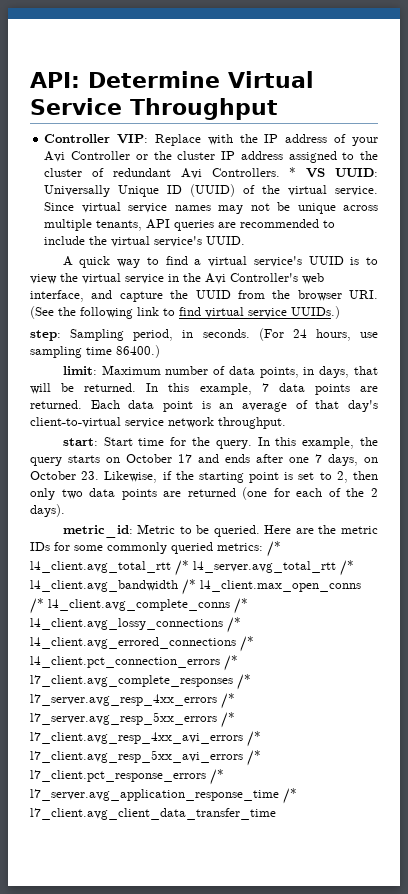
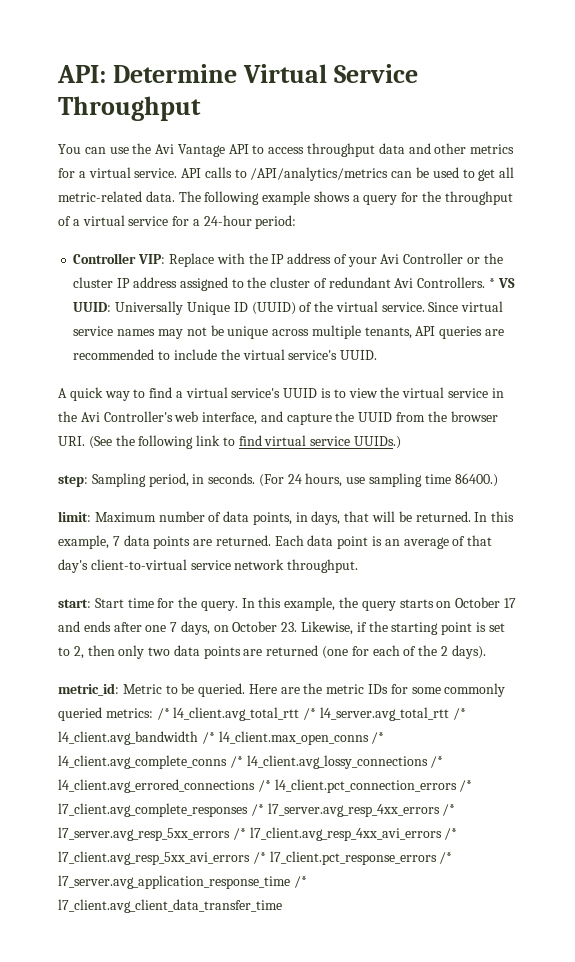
(278, 109) none -> [58,143,515,157] [58,167,515,181] [58,191,513,205] [58,215,297,229] // You can use the Avi Vantage API to access throughput data and other metrics for a virtual service. API calls to /API/analytics/metrics can be used to get all metric-related data. The following example shows a query for the throughput of a virtual service for a 24-hour period:

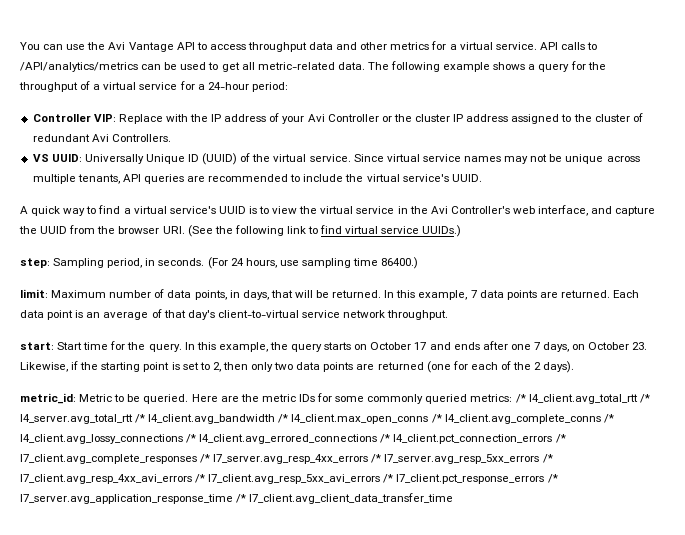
[57,64,418,83] [58,96,201,121] API: Determine Virtual Service Throughput // -> (20, 46) none
[488,278,495,288] * -> (171, 138) //

